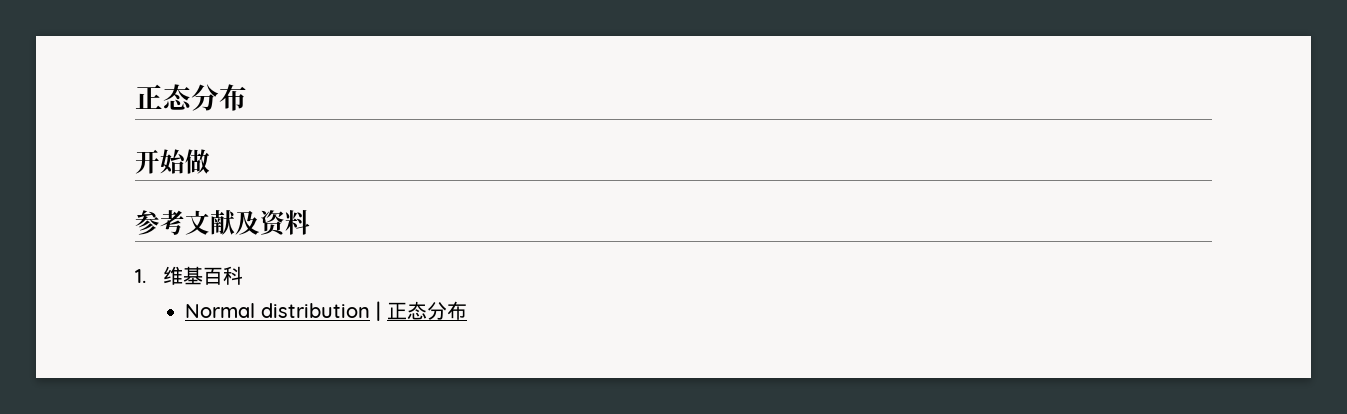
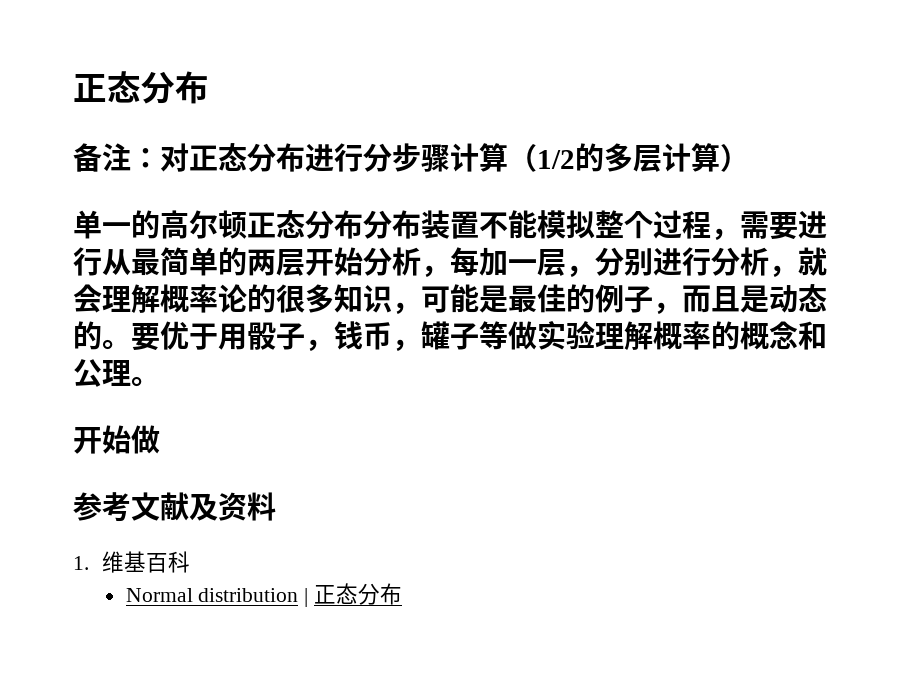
[135,84,247,111] 正态分布 -> [73,71,209,104] [73,143,749,172] [73,210,827,241] [73,247,827,278] [73,284,827,315] [73,321,827,352] [73,359,160,387] 正态分布 // 备注：对正态分布进行分步骤计算（1/2的多层计算） // 单一的高尔顿正态分布分布装置不能模拟整个过程，需要进行从最简单的两层开始分析，每加一层，分别进行分析，就会理解概率论的很多知识，可能是最佳的例子，而且是动态的。要优于用骰子，钱币，罐子等做实验理解概率的概念和公理。

